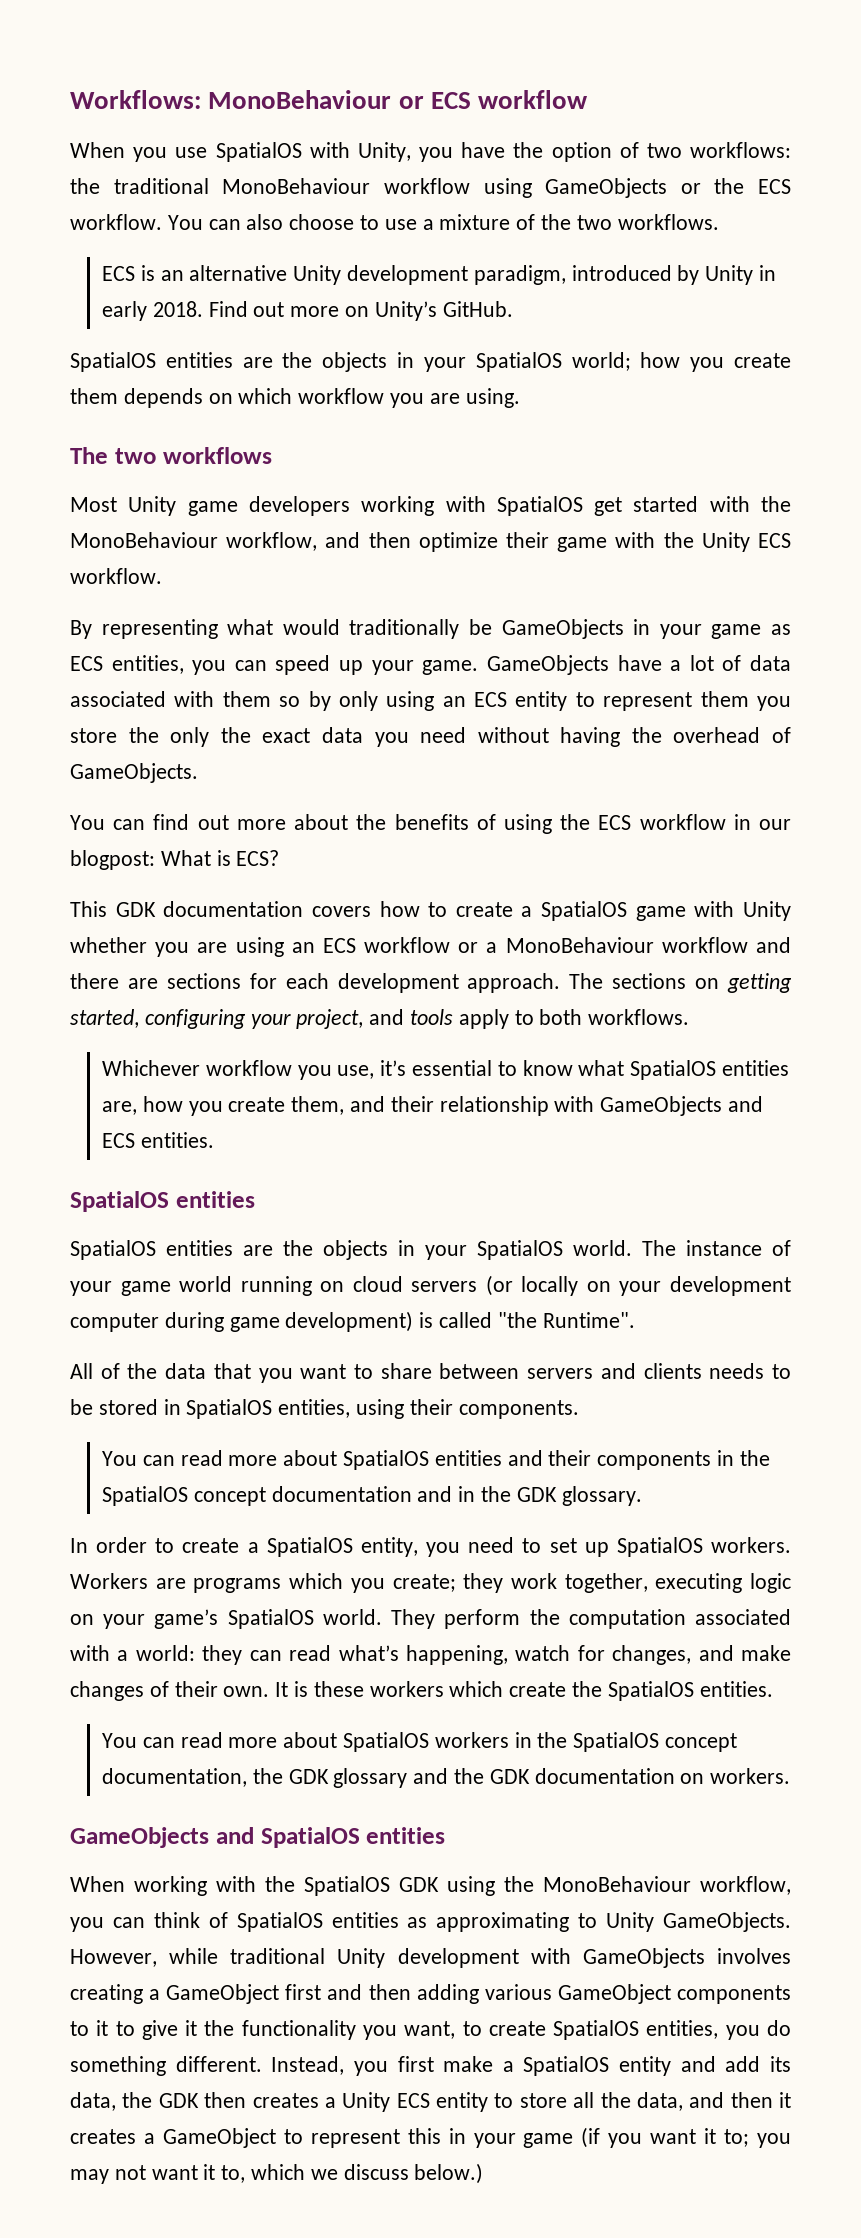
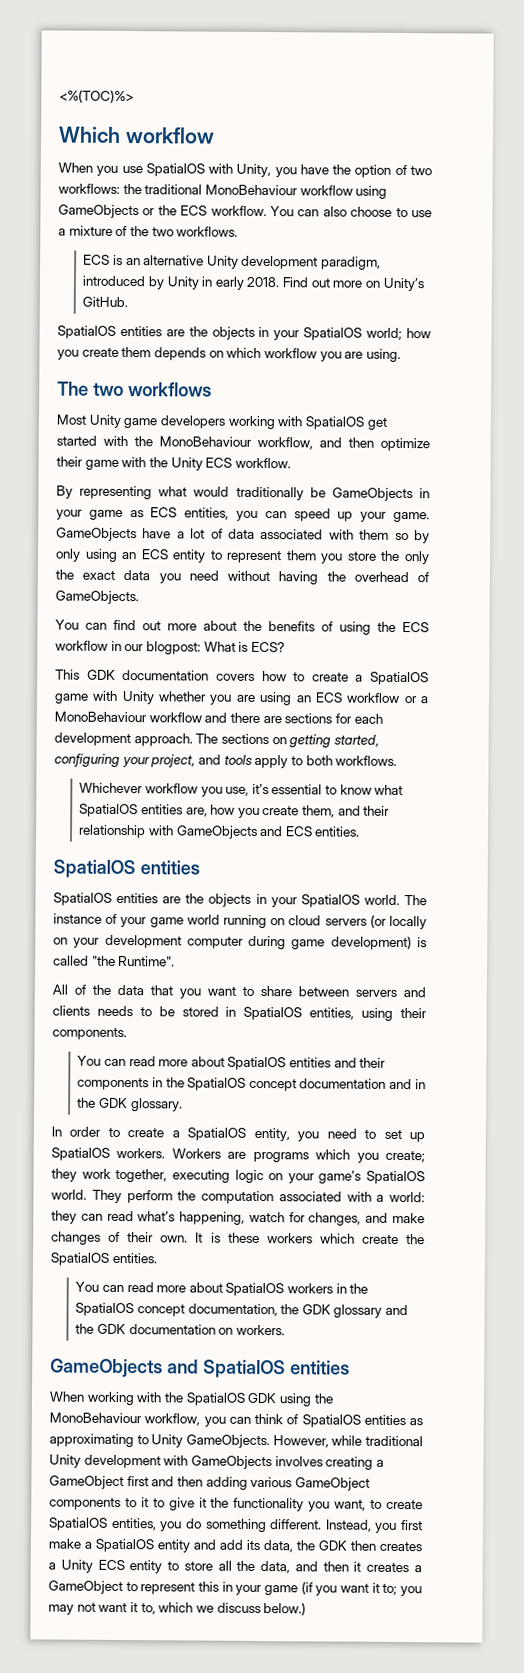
[70,90,471,109] Workflows: MonoBehaviour or ECS -> [59,89,134,104] [58,126,121,143] <%(TOC)%> // Which

